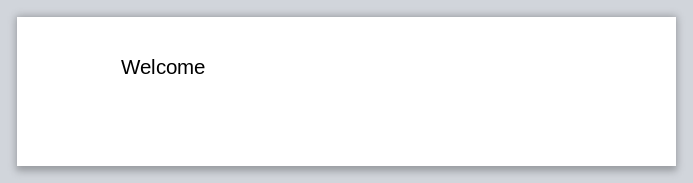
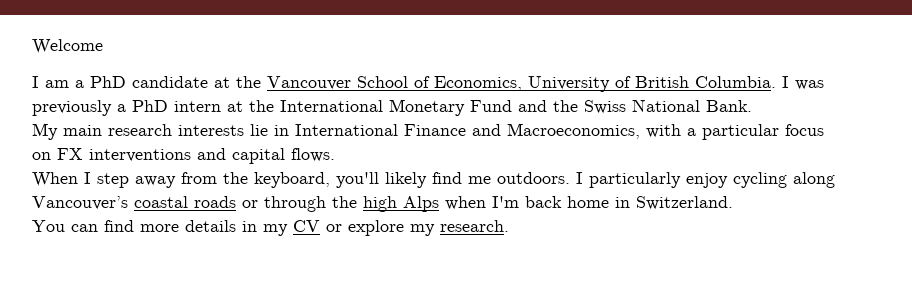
(205, 66) none -> [32,76,824,92] [32,99,752,116] [32,123,824,140] [32,148,335,164] [32,172,835,188] [32,196,733,212] [32,220,509,236] // I am a PhD candidate at the Vancouver School of Economics, University of British Columbia. I was previously a PhD intern at the International Monetary Fund and the Swiss National Bank. // My main research interests lie in International Finance and Macroeconomics, with a particular focus on FX interventions and capital flows. // When I step away from the keyboard, you'll likely find me outdoors. I particularly enjoy cycling along Vancouver’s coastal roads or through the high Alps when I'm back home in Switzerland. // You can find more details in my CV or explore my research.

